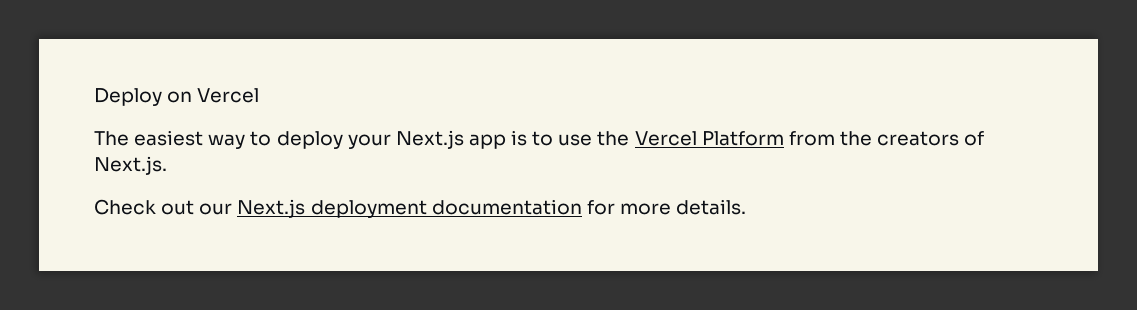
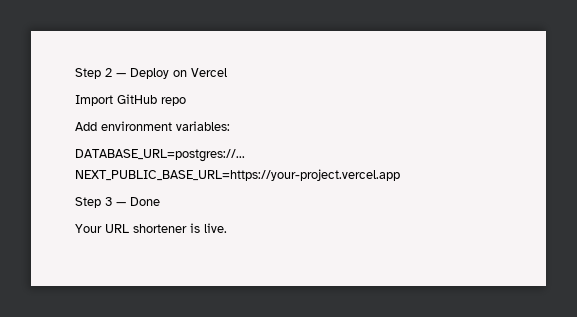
(94, 97) none -> [75,68,126,79] Step 2 —
[94,130,985,149] [94,156,167,175] [94,199,747,218] The easiest way to deploy your Next.js app is to use the Vercel Platform from the creators of Next.js. // Check out our Next.js deployment documentation for more details. -> [75,94,186,106] [75,121,230,131] [75,149,245,162] [75,169,400,181] [75,197,160,208] [75,223,227,233] Import GitHub repo // Add environment variables: // DATABASE_URL=postgres://... NEXT_PUBLIC_BASE_URL=https://your-project.vercel.app // Step 3 — Done // Your URL shortener is live.

